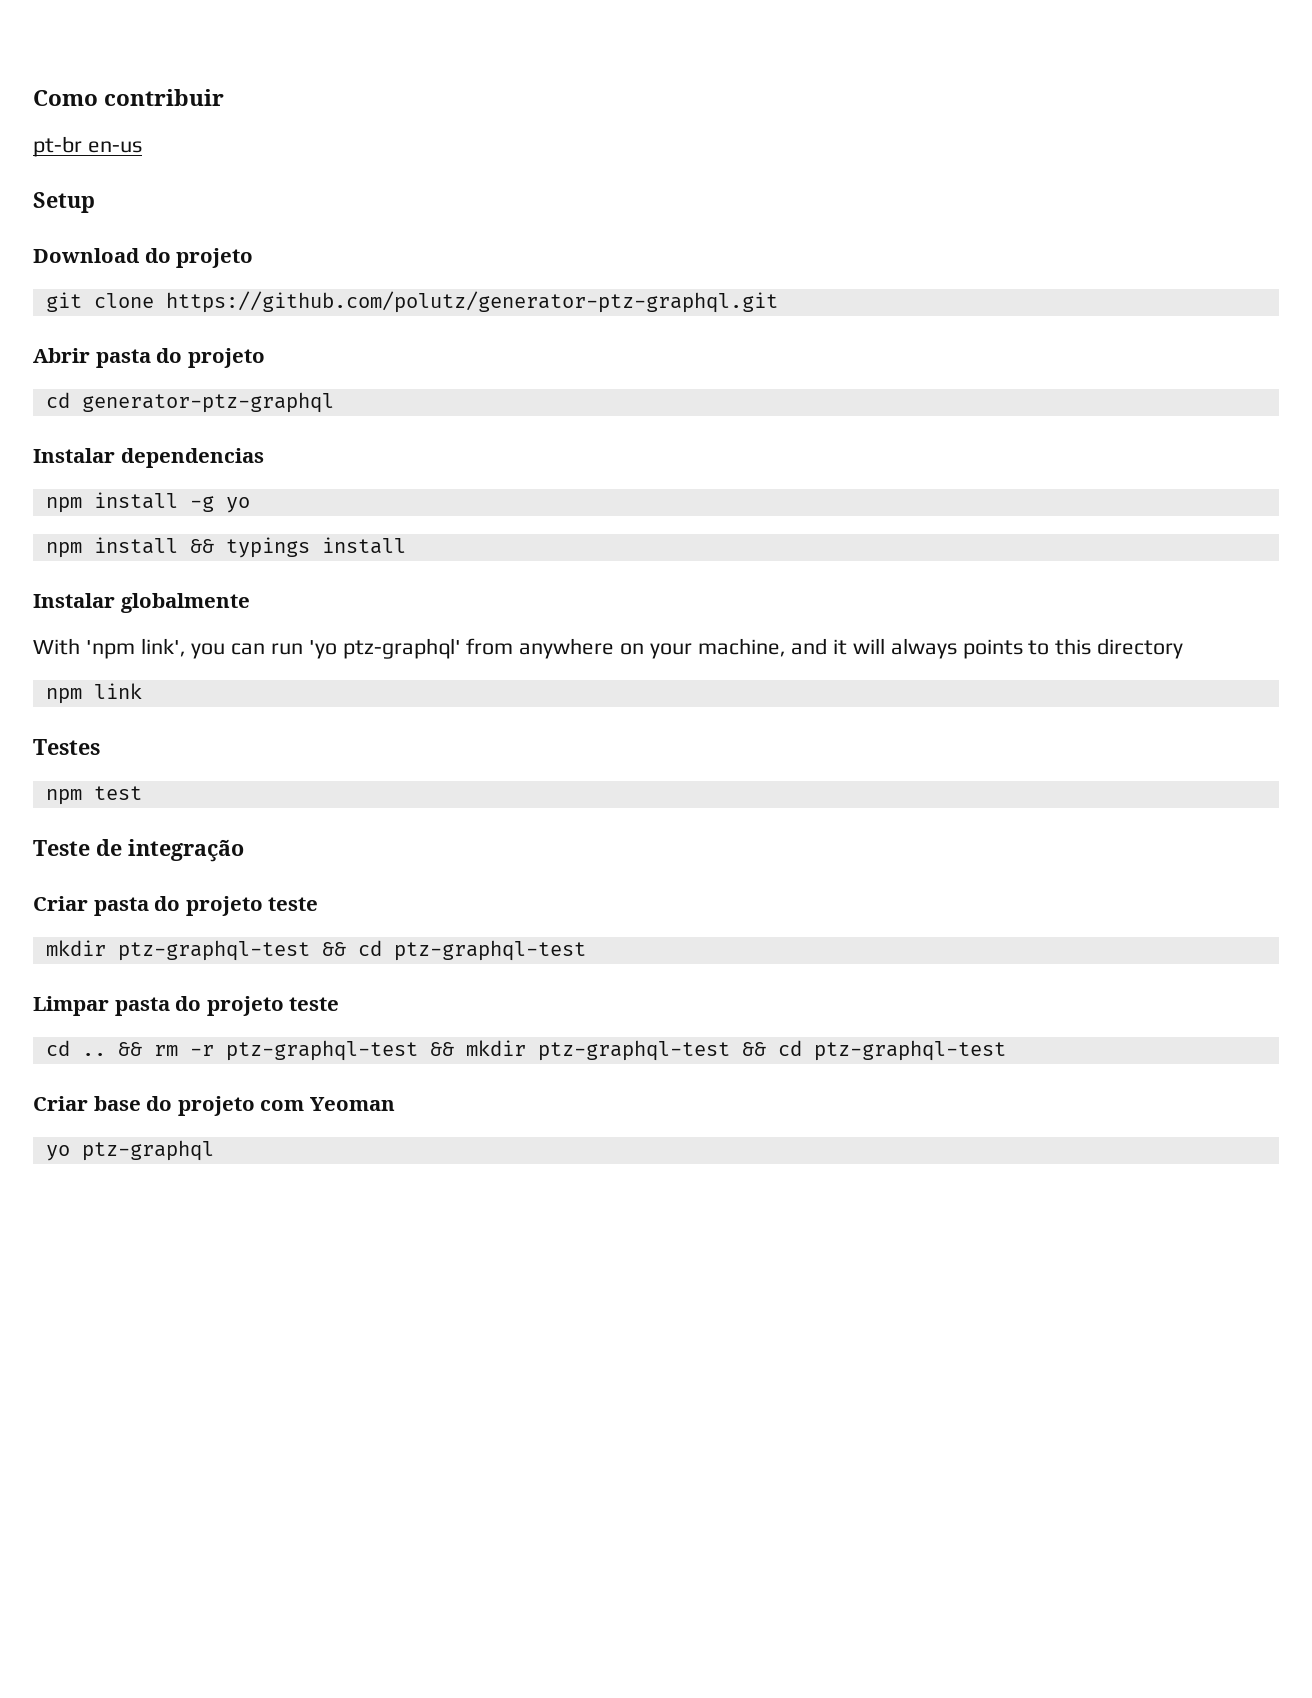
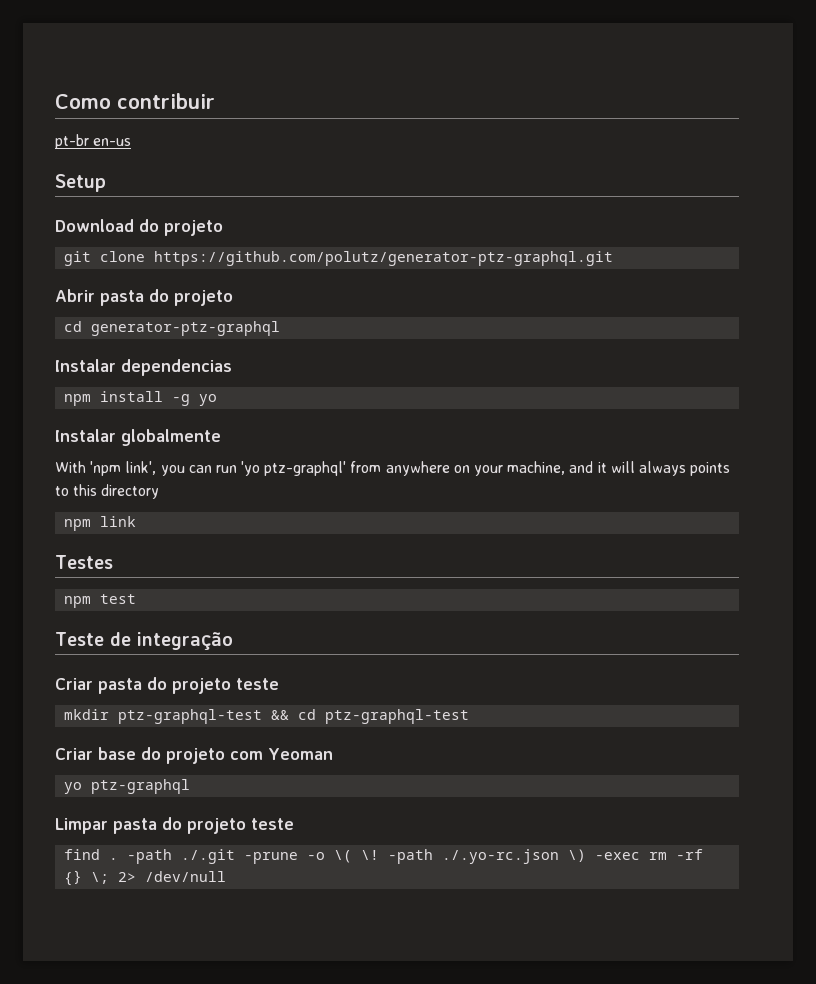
[45,537,406,558] // npm install && typings install -> (218, 400) none
[33,996,340,1016] [45,1040,1006,1061] // Limpar pasta do projeto teste // cd .. && rm -r ptz-graphql-test && mkdir ptz-graphql-test && cd ptz-graphql-test -> (470, 716) none
(214, 1150) none -> [55,817,294,834] [64,849,704,864] [64,870,227,886] // Limpar pasta do projeto teste // find . -path ./.git -prune -o \( \! -path ./.yo-rc.json \) -exec rm -rf {} \; 2> /dev/null

